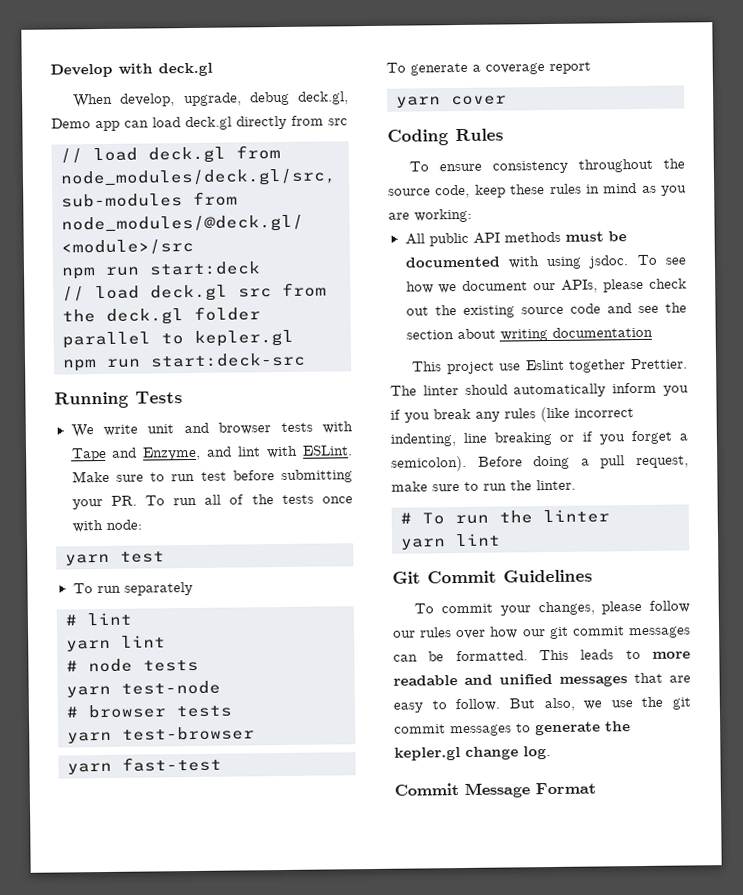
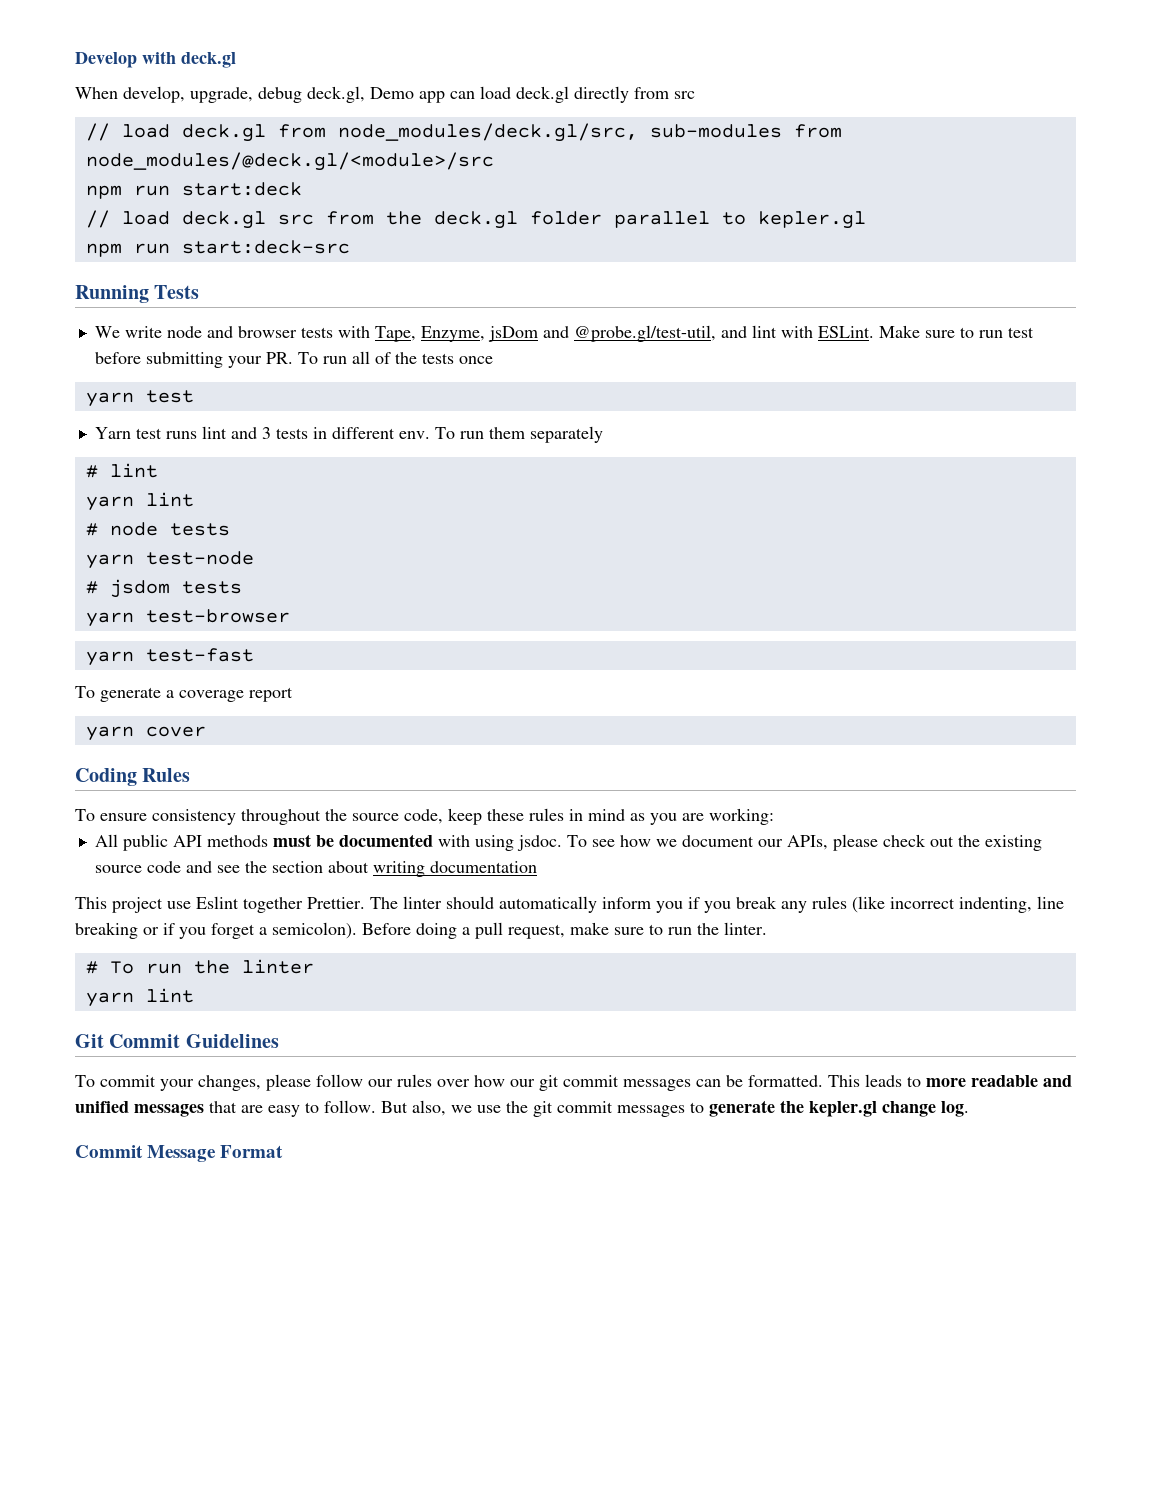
[147,424,175,434] unit -> [166,326,202,338] node
[70,446,202,462] Tape and Enzyme, -> [374,325,716,342] Tape, Enzyme, jsDom and @probe.gl/test-util,
[71,519,142,533] with node: -> (493, 360) none
[72,583,121,594] To run -> [94,426,525,439] Yarn test runs lint and 3 tests in different env. To run them
[88,704,167,719] browser -> [109,579,170,598] jsdom
[122,756,222,772] fast-test -> [145,648,254,662] test-fast

